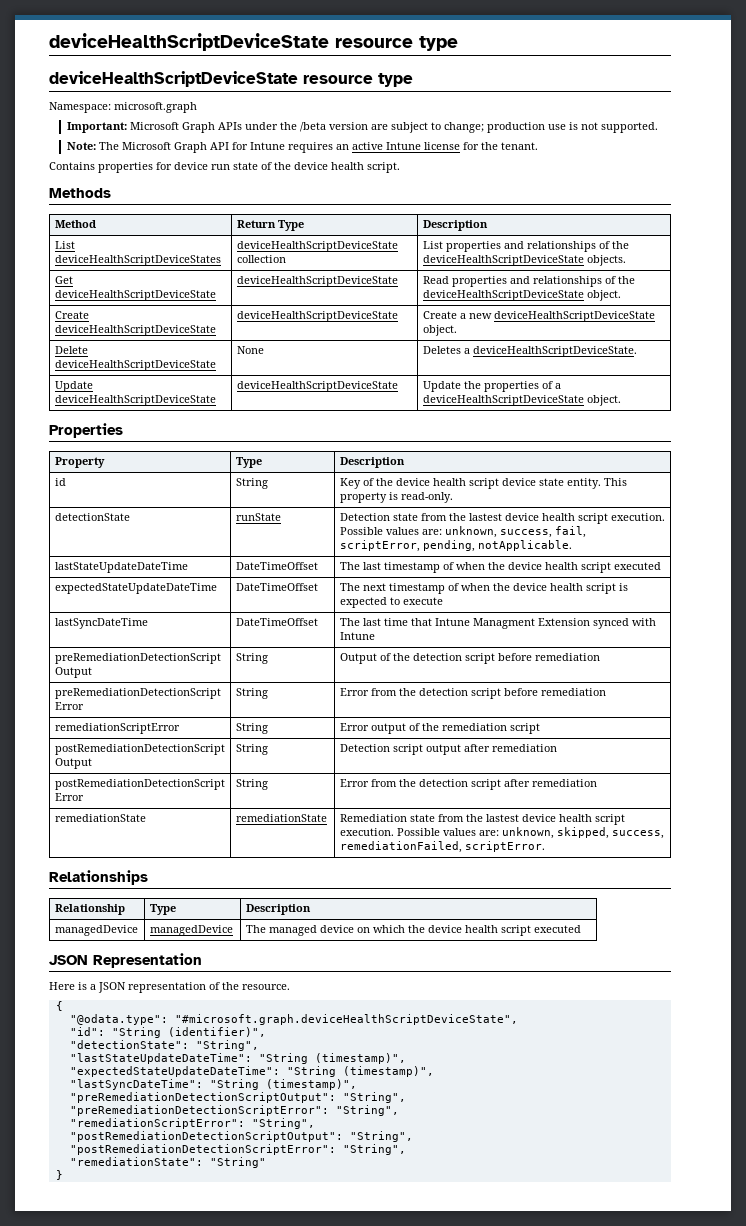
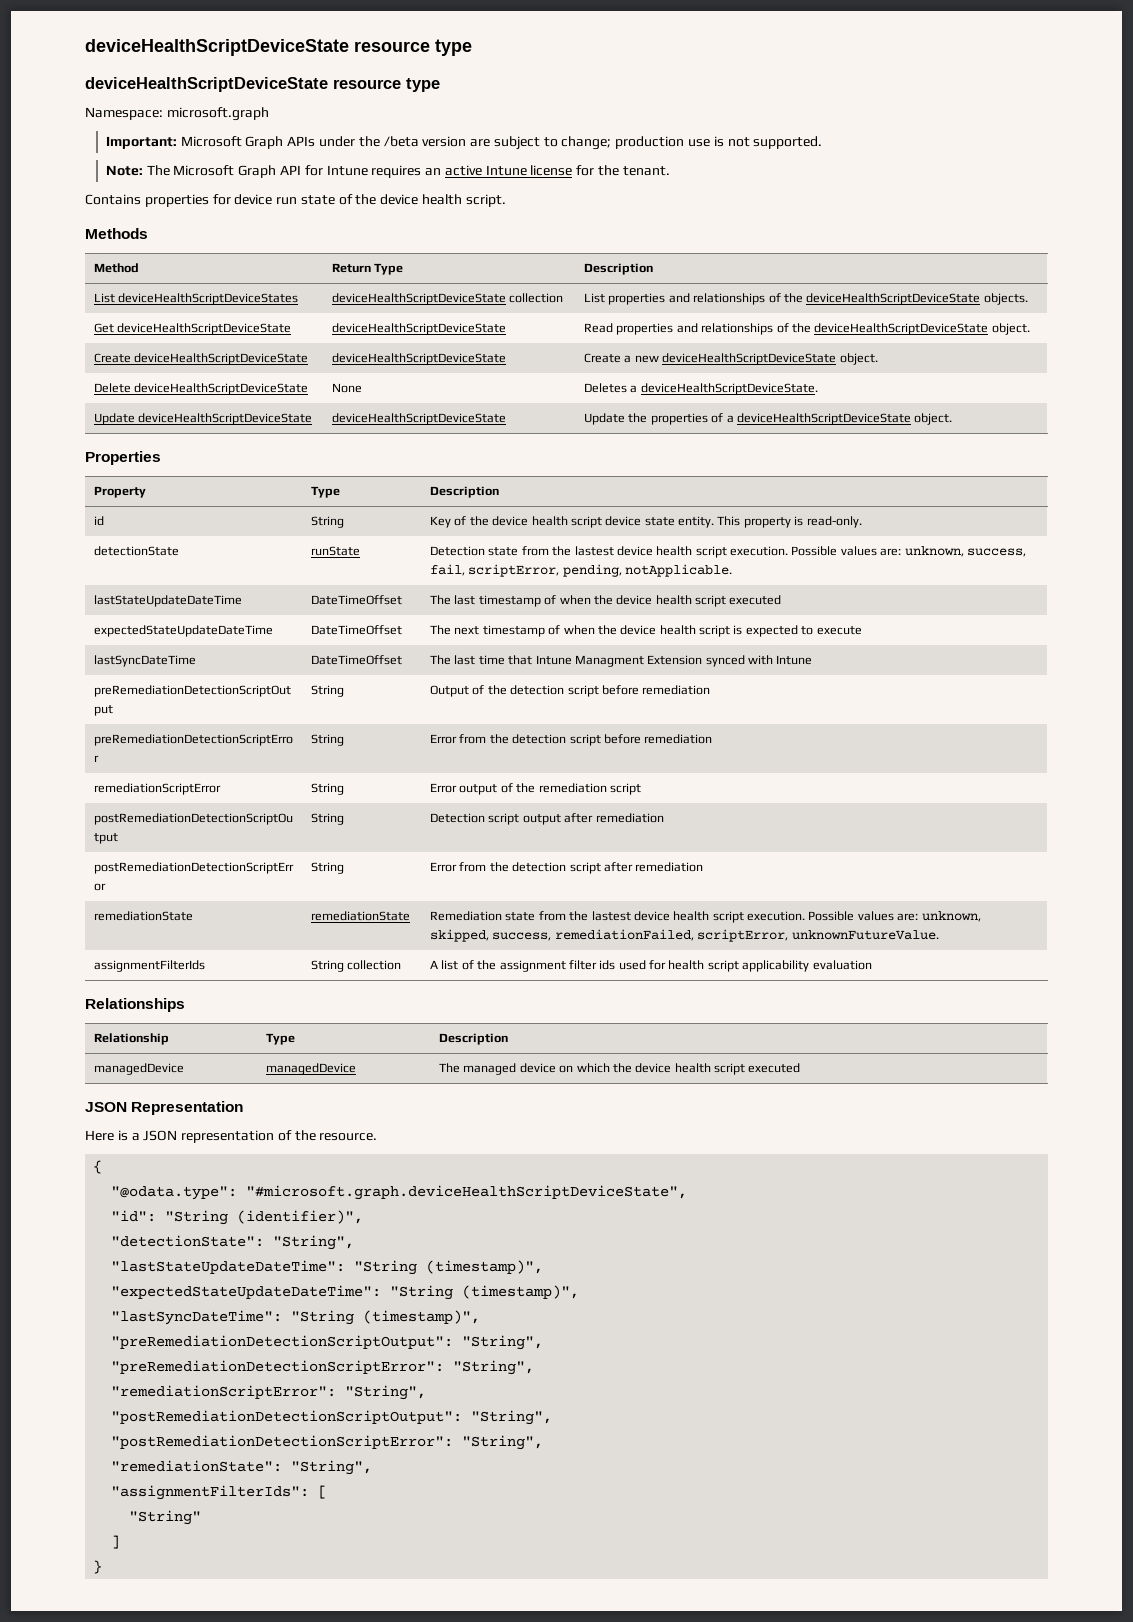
[464,841,545,852] scriptError. -> [697,929,939,942] [94,960,206,972] [311,960,402,972] [430,960,872,972] scriptError, unknownFutureValue. // assignmentFilterIds | String collection | A list of the assignment filter ids used for health script applicability evaluation
(203, 1161) none -> [291,1460,373,1475] [111,1485,328,1500] "String", // "assignmentFilterIds": [ //
(266, 1162) none -> [111,1535,121,1549] // ]

